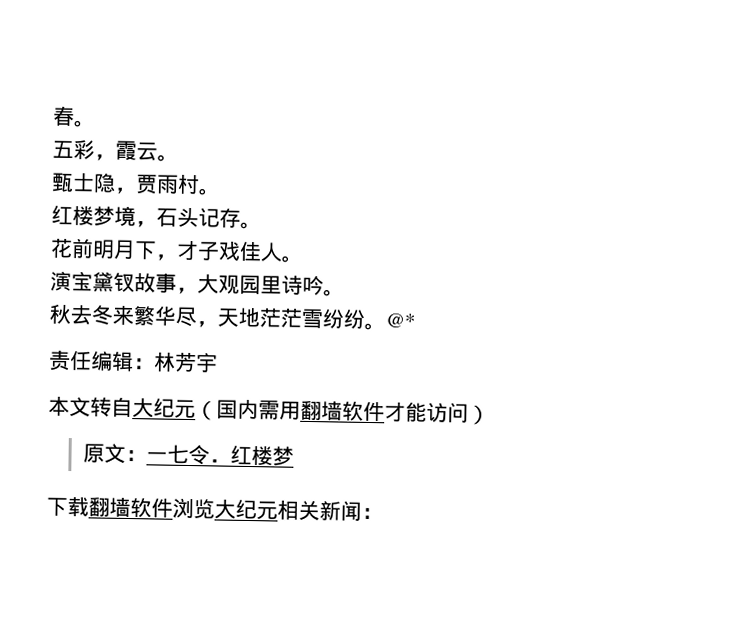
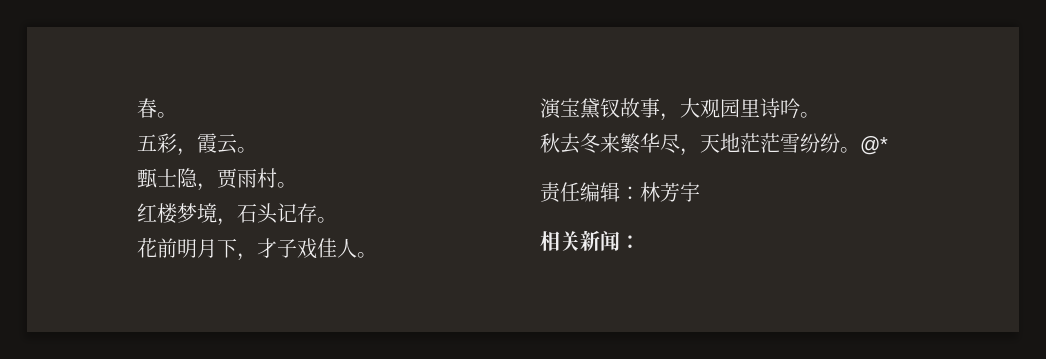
[48,395,490,425] [82,443,294,466] [46,496,278,520] 本文转自大纪元（国内需用翻墙软件才能访问） // 原文：一七令．红楼梦 // 下载翻墙软件浏览大纪元 -> (700, 192) none

